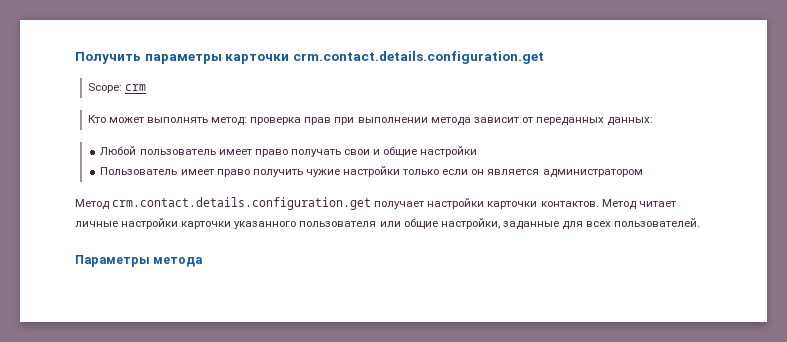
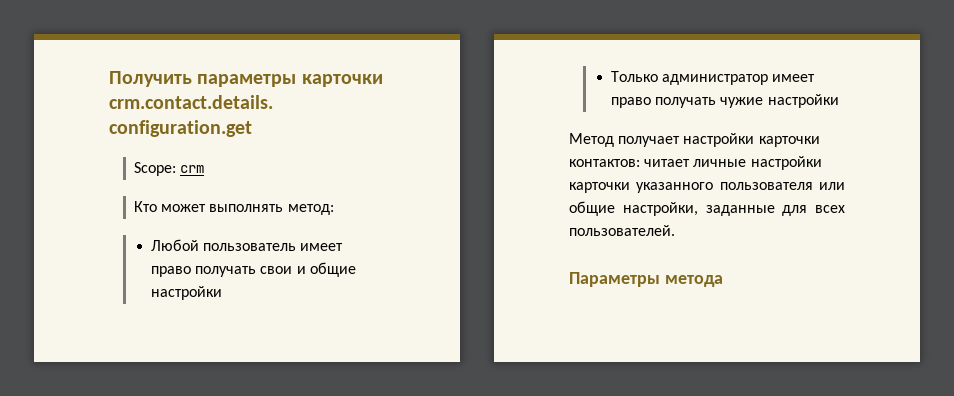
[250,117,654,126] проверка прав при выполнении метода зависит от переданных данных: -> (334, 209) none
[100,167,303,177] Пользователь имеет право получить -> [611,71,816,85] [611,97,717,108] Только администратор имеет право получать
[402,169,643,178] [75,197,372,210] только если он является администратором // Метод crm.contact.details.configuration.get -> [569,133,614,147] // Метод
[540,199,636,210] контактов. Метод -> [569,159,640,167] контактов:

